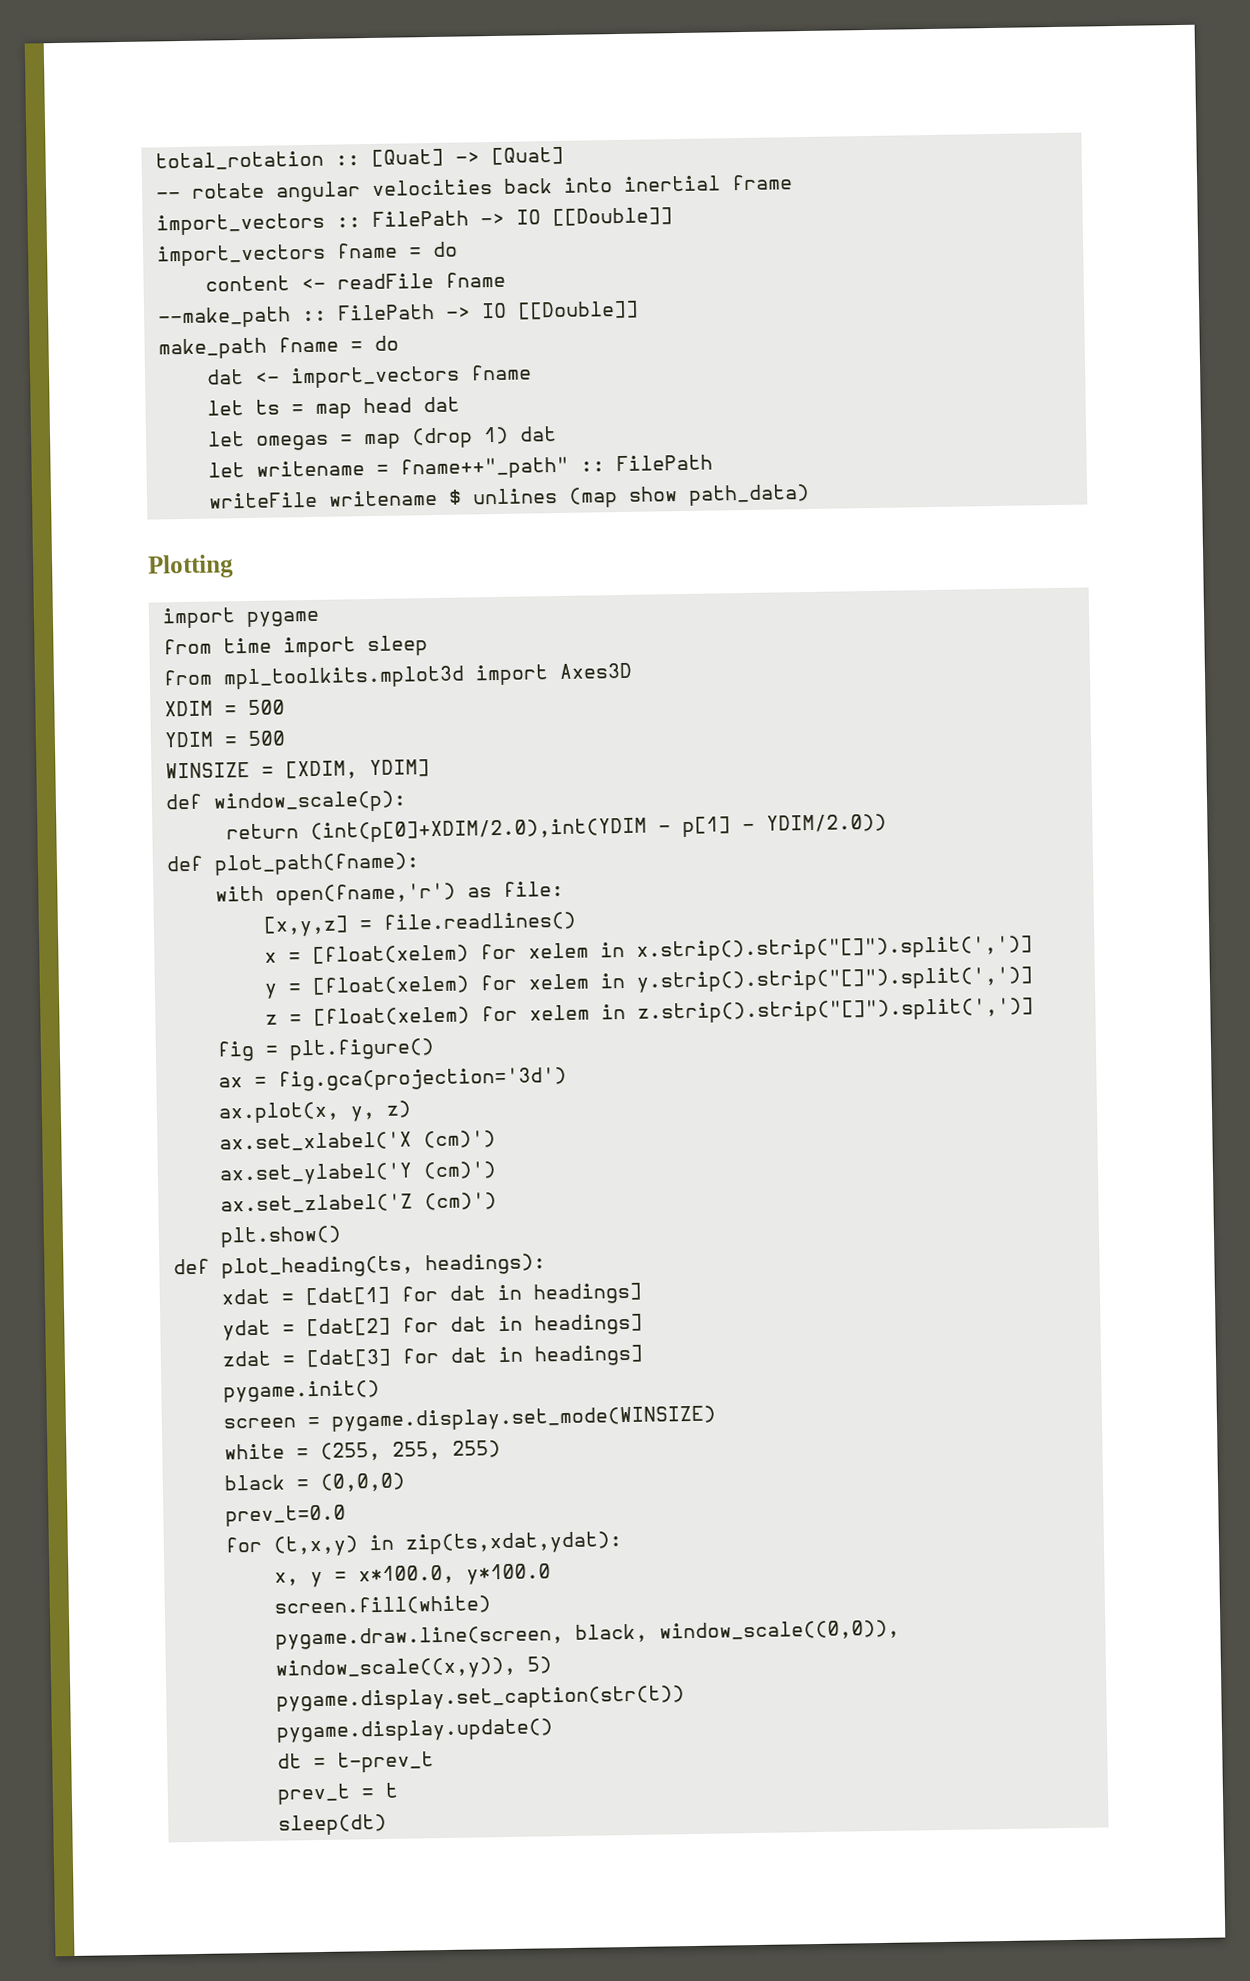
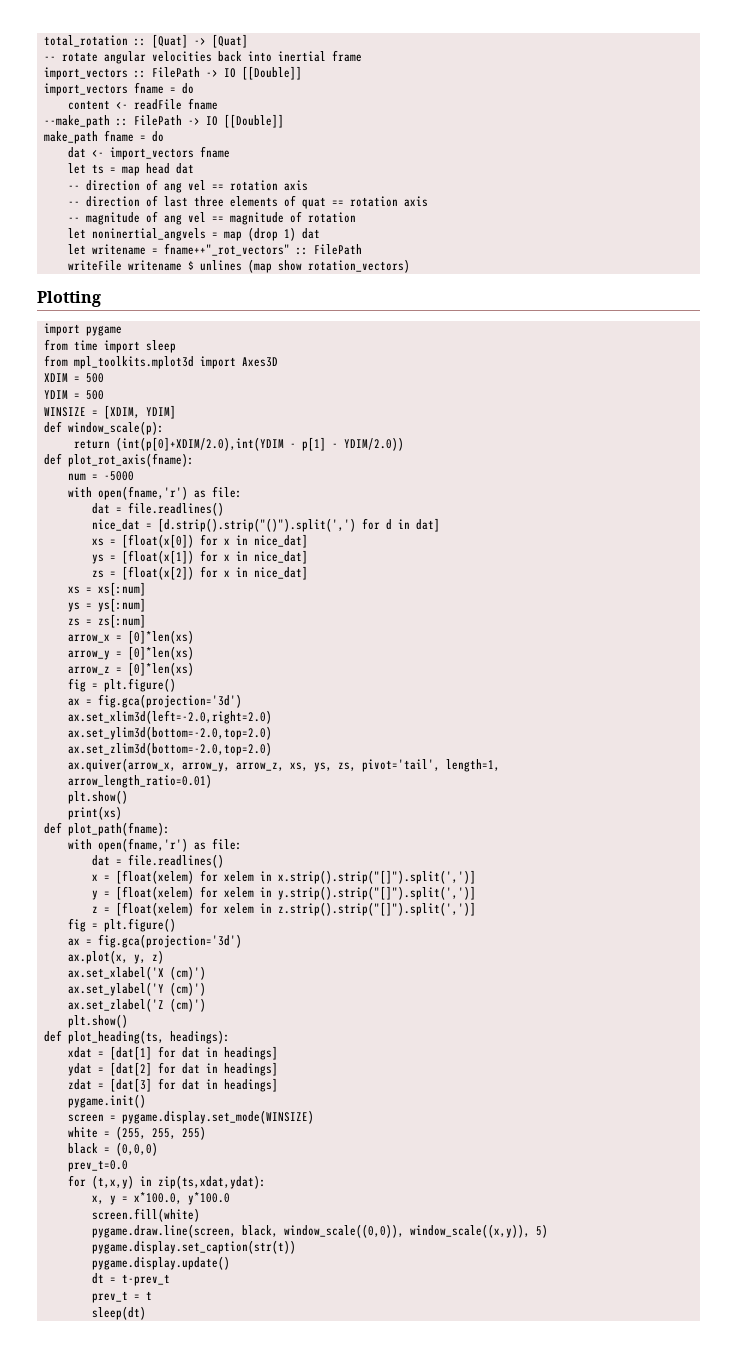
[206,431,329,451] // let omegas -> [68,179,309,193] [68,195,429,209] [68,211,357,225] [68,228,207,241] // -- direction of ang vel == rotation axis // -- direction of last three elements of quat == rotation axis // -- magnitude of ang vel == magnitude of rotation // let noninertial_angvels
[399,456,569,480] fname++"_path" -> [164,243,291,256] fname++"_rot_vectors"
[687,483,810,506] path_data) -> [308,259,411,273] rotation_vectors)
(887, 823) none -> [44,453,195,467] [68,471,135,481] [68,486,243,500] [92,502,225,516] [92,518,441,532] [92,534,309,548] [92,550,309,564] [92,566,309,580] [68,582,147,596] [68,598,147,612] [68,614,147,628] [68,630,195,644] [68,646,195,660] [68,662,195,676] [68,678,177,692] [68,694,243,708] [68,710,273,724] [68,726,273,740] [68,742,273,756] [68,758,501,772] [68,774,213,788] [68,790,129,804] [68,806,123,820] // def plot_rot_axis(fname): // num = -5000 // with open(fname,'r') as file: // dat = file.readlines() // nice_dat = [d.strip().strip("()").split(',') for d in dat] // xs = [float(x[0]) for x in nice_dat] // ys = [float(x[1]) for x in nice_dat] // zs = [float(x[2]) for x in nice_dat] // xs = xs[:num] // ys = ys[:num] // zs = zs[:num] // arrow_x = [0]*len(xs) // arrow_y = [0]*len(xs) // arrow_z = [0]*len(xs) // fig = plt.figure() // ax = fig.gca(projection='3d') // ax.set_xlim3d(left=-2.0,right=2.0) // ax.set_ylim3d(bottom=-2.0,top=2.0) // ax.set_zlim3d(bottom=-2.0,top=2.0) // ax.quiver(arrow_x, arrow_y, arrow_z, xs, ys, zs, pivot='tail', length=1, // arrow_length_ratio=0.01) // plt.show() // print(xs)
[262,915,349,937] [x,y,z] -> [92,855,111,866] dat

